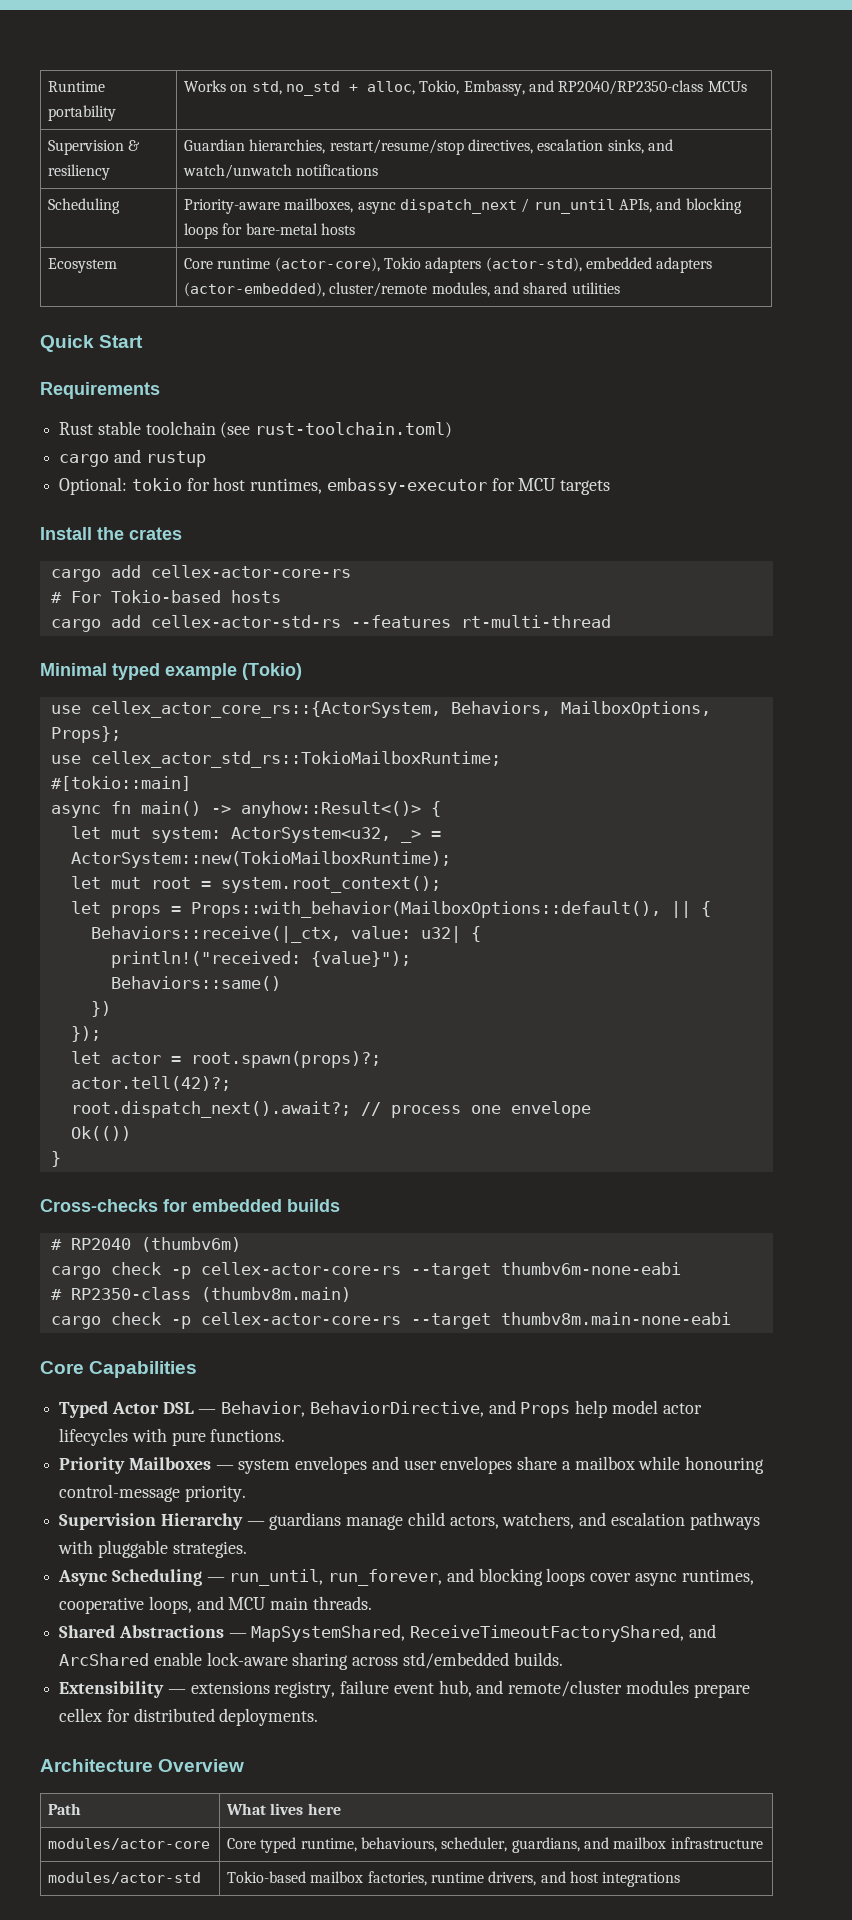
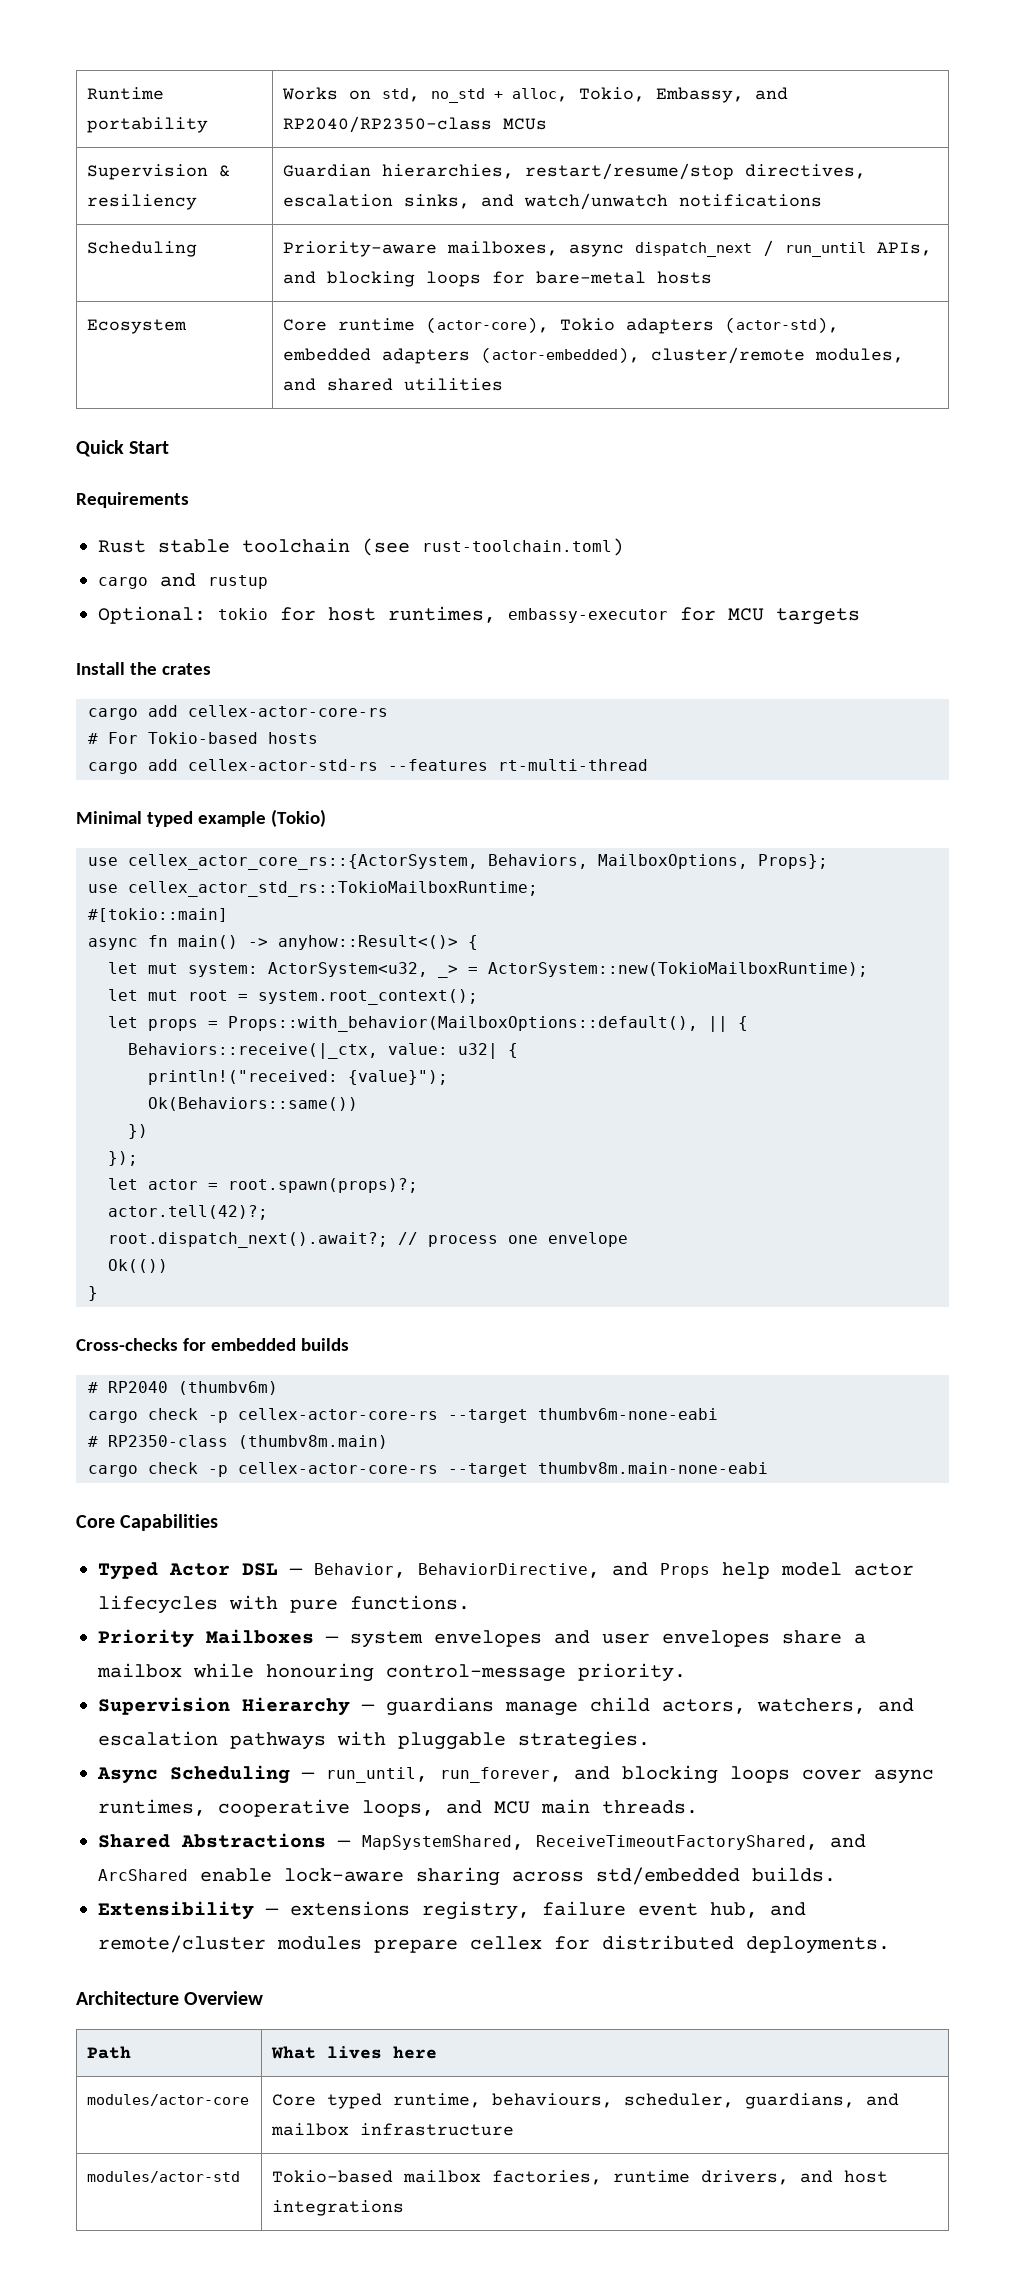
[110,976,281,991] Behaviors::same() -> [148,1097,358,1111] Ok(Behaviors::same())

